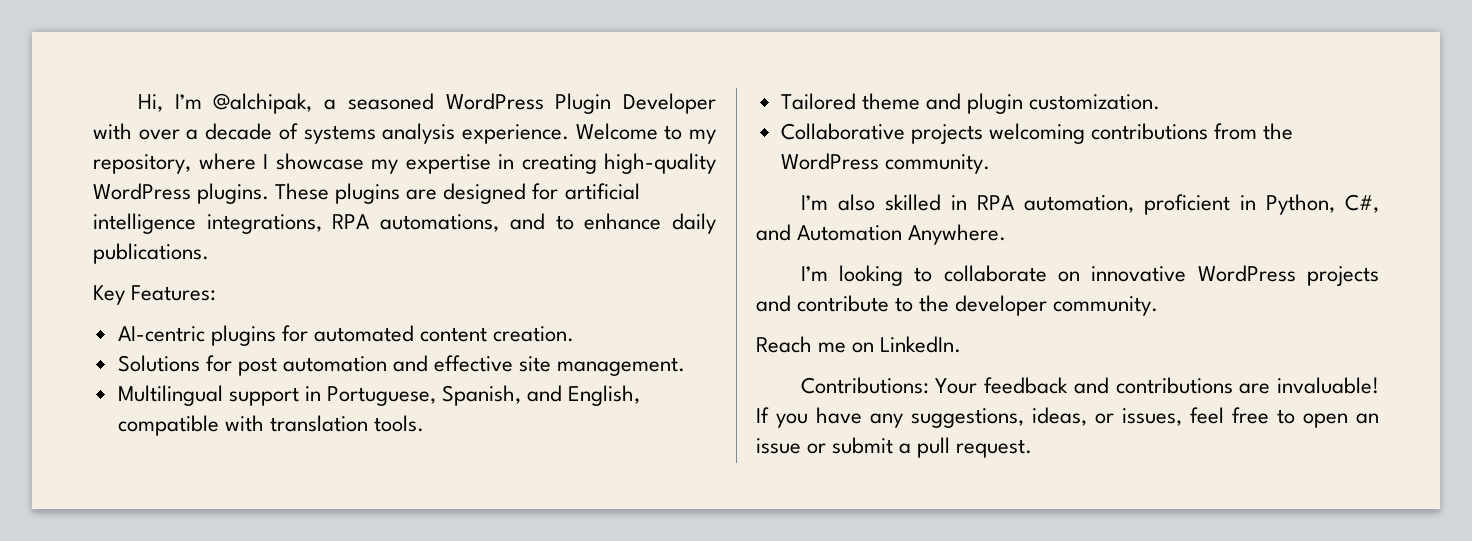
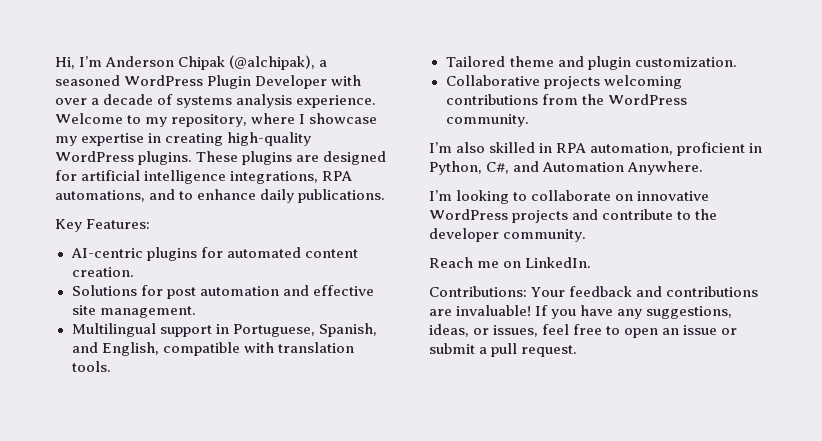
[213,93,313,114] @alchipak, -> [105,55,316,70] Anderson Chipak (@alchipak),

